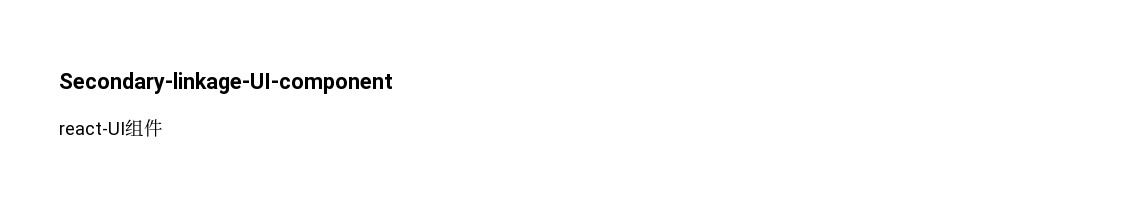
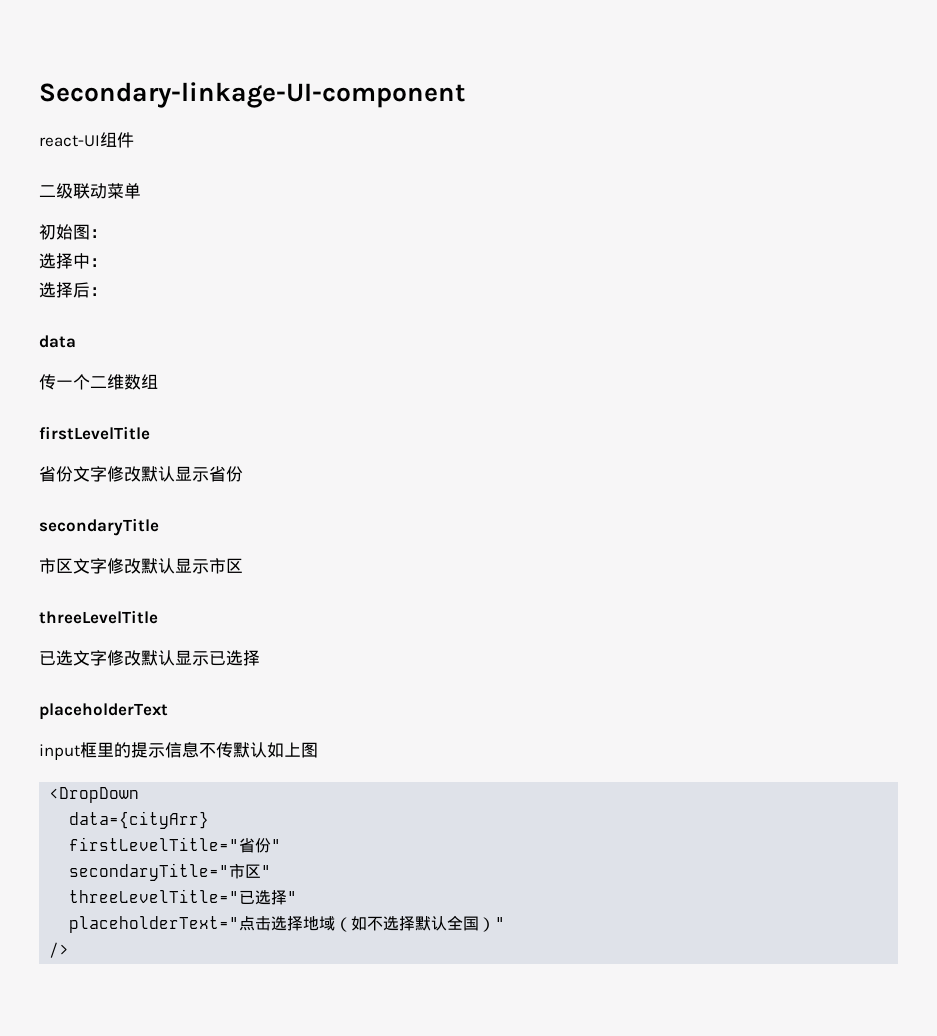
(163, 128) none -> [39,183,141,199] [39,224,107,240] [39,253,107,269] [39,282,107,298] [39,335,76,348] [39,374,158,390] [39,426,150,440] [39,466,243,482] [39,518,159,536] [39,558,243,574] [39,610,158,624] [39,650,260,666] [39,703,168,720] [39,742,318,760] [49,787,140,803] [69,811,210,829] [69,837,282,853] [69,863,272,881] [69,889,298,905] [69,915,506,933] [49,942,70,958] // 二级联动菜单 // 初始图： // 选择中： // 选择后： // data // 传一个二维数组 // firstLevelTitle // 省份文字修改默认显示省份 // secondaryTitle // 市区文字修改默认显示市区 // threeLevelTitle // 已选文字修改默认显示已选择 // placeholderText // input框里的提示信息不传默认如上图 // <DropDown // data={cityArr} // firstLevelTitle="省份" // secondaryTitle="市区" // threeLevelTitle="已选择" // placeholderText="点击选择地域（如不选择默认全国）" // />

